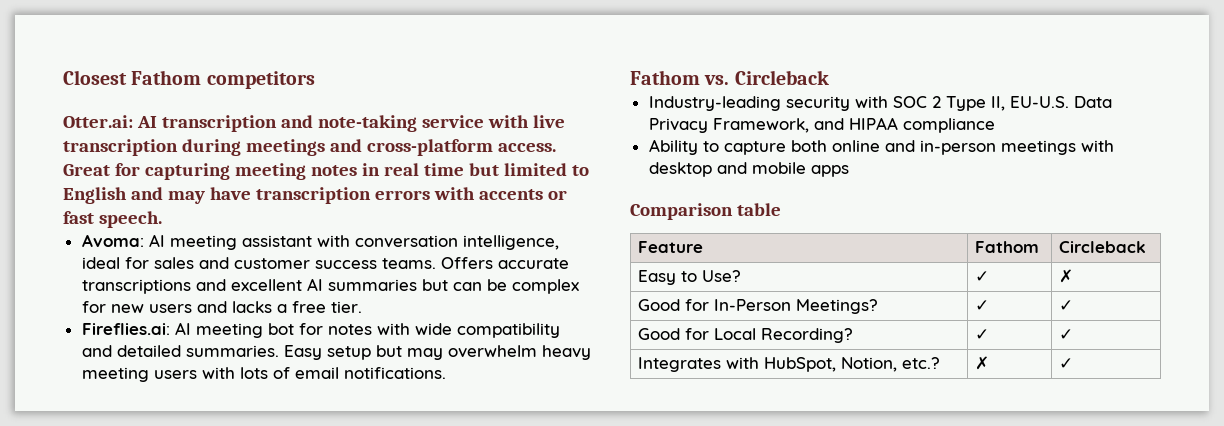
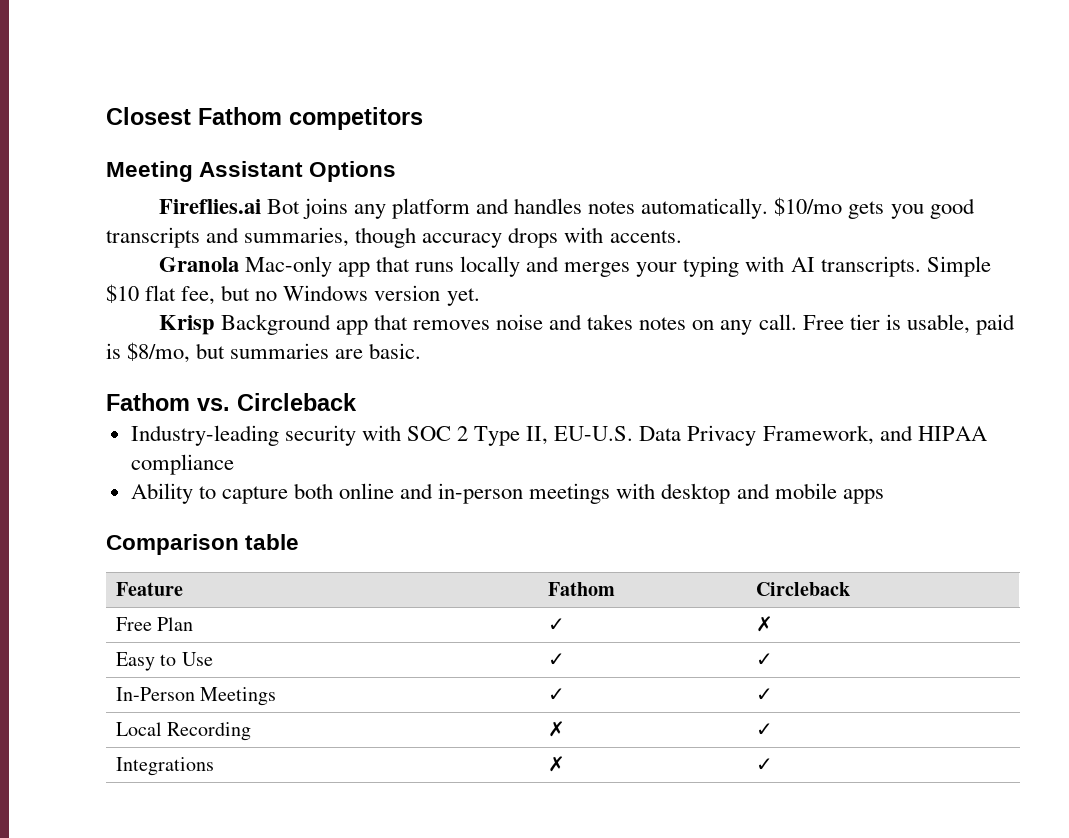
[63,115,565,132] [63,139,556,156] [63,163,589,180] [63,187,567,204] [63,211,162,228] [81,234,559,250] [81,257,569,269] [81,278,579,294] [81,301,362,313] [81,322,560,338] [81,345,591,360] [81,367,446,382] Otter.ai: AI transcription and note-taking service with live transcription during meetings and cross-platform access. Great for capturing meeting notes in real time but limited to English and may have transcription errors with accents or fast speech. // Avoma: AI meeting assistant with conversation intelligence, ideal for sales and customer success teams. Offers accurate transcriptions and excellent AI summaries but can be complex for new users and lacks a free tier. // Fireflies.ai: AI meeting bot for notes with wide compatibility and detailed summaries. Easy setup but may overwhelm heavy meeting users with lots of email notifications. -> [106,161,397,182] [158,197,975,219] [106,227,682,248] [158,256,991,277] [106,284,480,306] [158,314,1015,335] [106,342,422,363] Meeting Assistant Options // Fireflies.ai Bot joins any platform and handles notes automatically. $10/mo gets you good transcripts and summaries, though accuracy drops with accents. // Granola Mac-only app that runs locally and merges your typing with AI transcripts. Simple $10 flat fee, but no Windows version yet. // Krisp Background app that removes noise and takes notes on any call. Free tier is usable, paid is $8/mo, but summaries are basic.
[637,270,741,285] Easy to Use? -> [116,617,194,631] Free Plan
[637,299,878,314] [974,300,989,311] [1058,300,1073,311] [637,328,853,343] [974,329,989,340] [1058,329,1073,340] [637,357,940,372] [974,356,989,370] [1058,358,1073,369] Good for In-Person Meetings? | ✓ | ✓ // Good for Local Recording? | ✓ | ✓ // Integrates with HubSpot, Notion, etc.? | ✗ | ✓ -> [116,652,213,671] [548,653,566,666] [756,653,774,666] [116,687,277,706] [548,688,566,701] [756,688,774,701] [116,722,252,741] [548,721,566,737] [756,723,774,736] [116,757,215,776] [548,756,566,772] [756,758,774,771] Easy to Use | ✓ | ✓ // In-Person Meetings | ✓ | ✓ // Local Recording | ✗ | ✓ // Integrations | ✗ | ✓

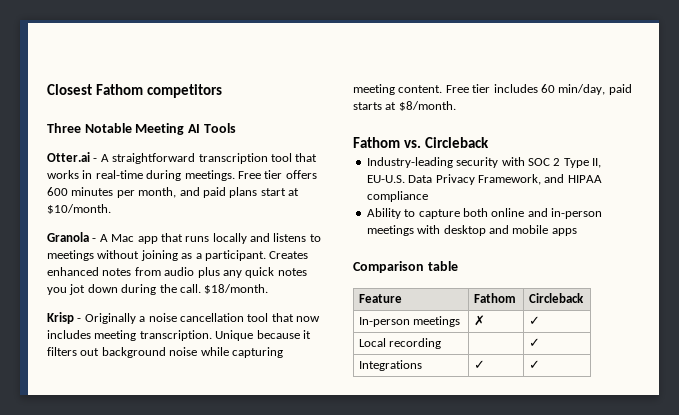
[106,161,397,182] [158,197,975,219] [106,227,682,248] [158,256,332,277] Meeting Assistant Options // Fireflies.ai Bot joins any platform and handles notes automatically. $10/mo gets you good transcripts and summaries, though accuracy drops with accents. // Granola Mac-only -> [47,123,236,135] [47,152,318,164] [47,170,317,181] [47,187,299,198] [47,204,111,214] [47,232,135,242] Three Notable Meeting AI Tools // Otter.ai - A straightforward transcription tool that works in real-time during meetings. Free tier offers 600 minutes per month, and paid plans start at $10/month. // Granola - A Mac
[564,256,991,277] [106,284,480,306] [158,314,1015,335] [106,342,422,363] merges your typing with AI transcripts. Simple $10 flat fee, but no Windows version yet. // Krisp Background app that removes noise and takes notes on any call. Free tier is usable, paid is $8/mo, but summaries are basic. -> [273,233,321,242] [47,250,309,261] [47,267,307,278] [47,284,269,295] [47,312,320,324] [47,330,311,341] [47,347,283,358] [353,84,632,95] [353,101,456,111] listens to meetings without joining as a participant. Creates enhanced notes from audio plus any quick notes you jot down during the call. $18/month. // Krisp - Originally a noise cancellation tool that now includes meeting transcription. Unique because it filters out background noise while capturing meeting content. Free tier includes 60 min/day, paid starts at $8/month.
[116,617,194,631] [548,618,566,631] [756,616,774,632] [116,652,213,671] [548,653,566,666] [756,653,774,666] [116,687,277,706] [548,688,566,701] [756,688,774,701] [116,722,252,741] [548,721,566,737] [756,723,774,736] Free Plan | ✓ | ✗ // Easy to Use | ✓ | ✓ // In-Person Meetings | ✓ | ✓ // Local Recording | ✗ | ✓ -> [358,316,461,327] [473,315,485,326] [528,316,540,325] [358,338,442,349] [528,338,540,347] In-person meetings | ✗ | ✓ // Local recording | | ✓
[548,756,566,772] ✗ -> [473,360,485,369] ✓

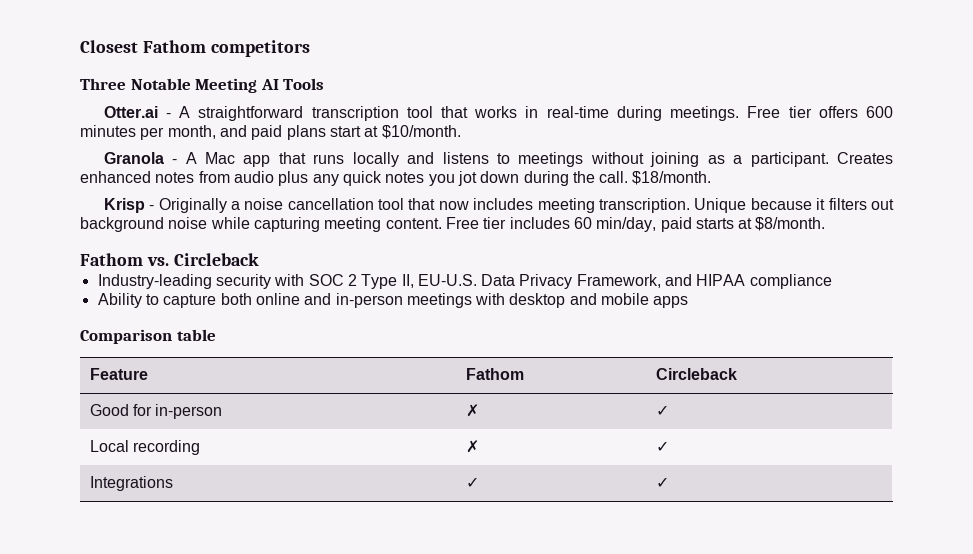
[358,316,461,327] In-person meetings -> [89,404,223,419] Good for in-person
(442, 343) none -> [465,440,479,453] ✗

